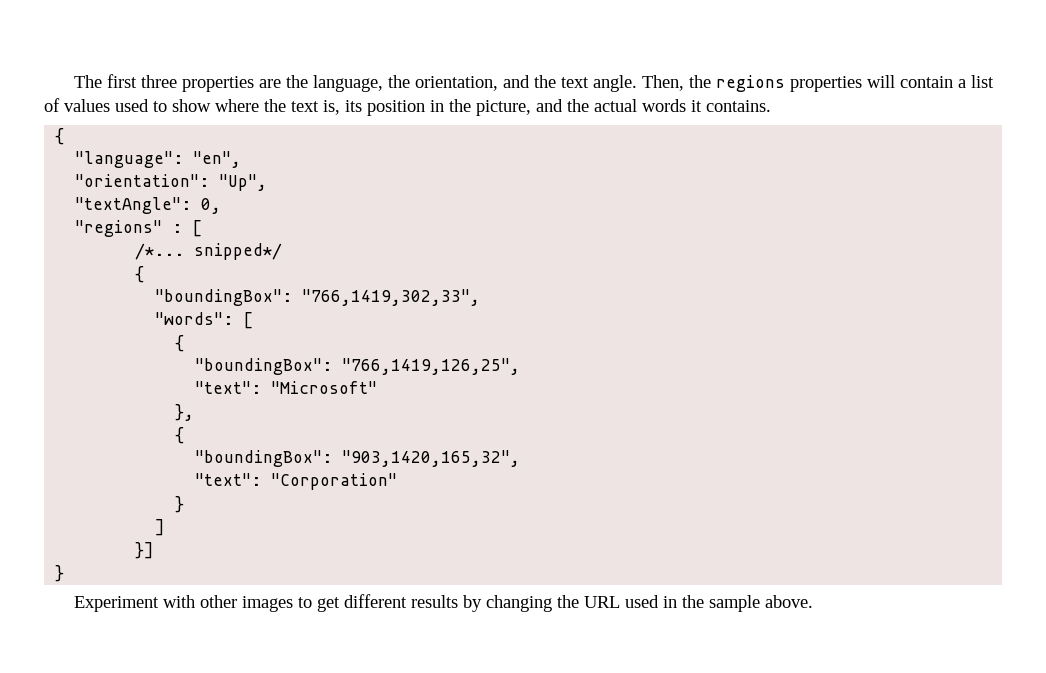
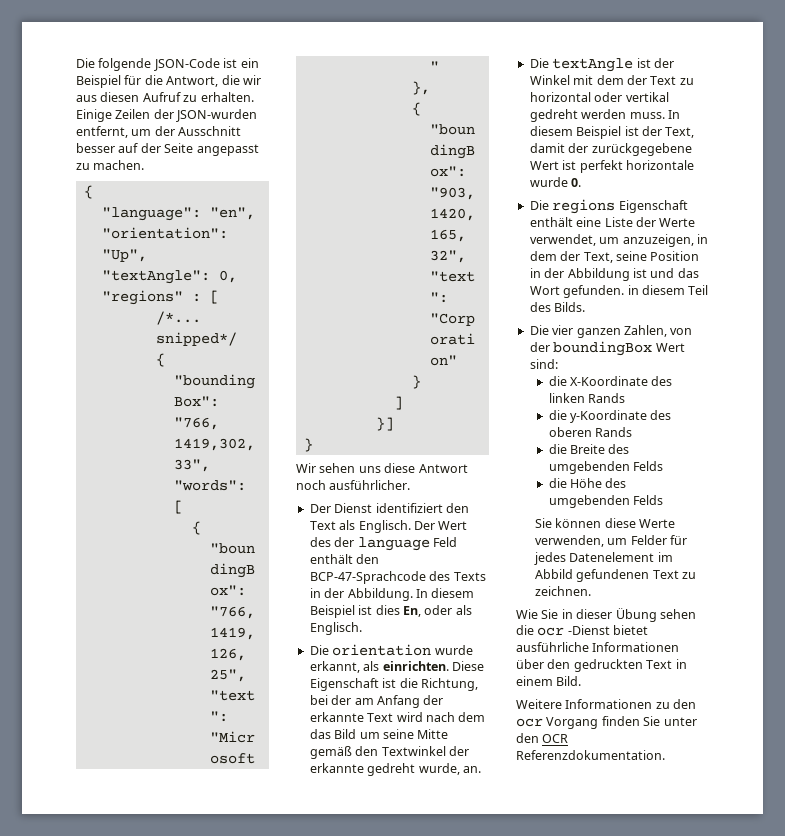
[74,74,995,92] [44,98,771,116] The first three properties are the language, the orientation, and the text angle. Then, the regions properties will contain a list of values used to show where the text is, its position in the picture, and the actual words it contains. -> [76,58,259,71] [76,75,261,88] [76,92,254,102] [76,109,258,122] [76,126,242,138] [76,143,259,156] [76,160,145,170] Die folgende JSON-Code ist ein Beispiel für die Antwort, die wir aus diesen Aufruf zu erhalten. Einige Zeilen der JSON-wurden entfernt, um der Ausschnitt besser auf der Seite angepasst zu machen.
[74,594,814,612] Experiment with other images to get different results by changing the URL used in the sample above. -> [296,463,468,473] [296,480,411,490] [309,503,469,513] [309,520,468,533] [309,537,457,551] [309,554,380,564] [309,571,486,584] [309,588,475,601] [309,605,472,618] [309,622,362,635] [309,644,473,656] [309,661,484,673] [309,678,478,691] [309,695,444,708] [309,712,486,722] [309,729,449,739] [309,746,469,759] [309,763,481,776] [529,58,674,72] [529,75,694,85] [529,92,669,102] [529,109,680,122] [529,126,695,139] [529,143,692,156] [529,160,694,173] [529,177,582,187] [529,199,688,214] [529,217,696,227] [529,234,708,247] [529,251,700,263] [529,268,699,281] [529,285,709,298] [529,302,586,312] [529,325,693,338] [529,341,685,356] [529,359,558,369] [548,376,673,386] [548,393,625,403] [548,410,672,423] [548,427,632,437] [548,444,630,454] [548,461,663,474] [548,478,627,488] [548,495,663,508] [534,518,675,528] [534,535,687,547] [533,552,673,565] [534,569,696,582] [534,586,591,596] [516,608,696,622] [516,625,649,636] [516,642,680,652] [516,659,687,672] [516,676,582,686] [516,699,697,709] [516,716,697,729] [516,733,569,743] [516,750,665,760] Wir sehen uns diese Antwort noch ausführlicher. // Der Dienst identifiziert den Text als Englisch. Der Wert des der language Feld enthält den BCP-47-Sprachcode des Texts in der Abbildung. In diesem Beispiel ist dies En, oder als Englisch. // Die orientation wurde erkannt, als einrichten. Diese Eigenschaft ist die Richtung, bei der am Anfang der erkannte Text wird nach dem das Bild um seine Mitte gemäß den Textwinkel der erkannte gedreht wurde, an. // Die textAngle ist der Winkel mit dem der Text zu horizontal oder vertikal gedreht werden muss. In diesem Beispiel ist der Text, damit der zurückgegebene Wert ist perfekt horizontale wurde 0. // Die regions Eigenschaft enthält eine Liste der Werte verwendet, um anzuzeigen, in dem der Text, seine Position in der Abbildung ist und das Wort gefunden. in diesem Teil des Bilds. // Die vier ganzen Zahlen, von der boundingBox Wert sind: // die X-Koordinate des linken Rands // die y-Koordinate des oberen Rands // die Breite des umgebenden Felds // die Höhe des umgebenden Felds // Sie können diese Werte verwenden, um Felder für jedes Datenelement im Abbild gefundenen Text zu zeichnen. // Wie Sie in dieser Übung sehen die ocr -Dienst bietet ausführliche Informationen über den gedruckten Text in einem Bild. // Weitere Informationen zu den ocr Vorgang finden Sie unter den OCR Referenzdokumentation.

